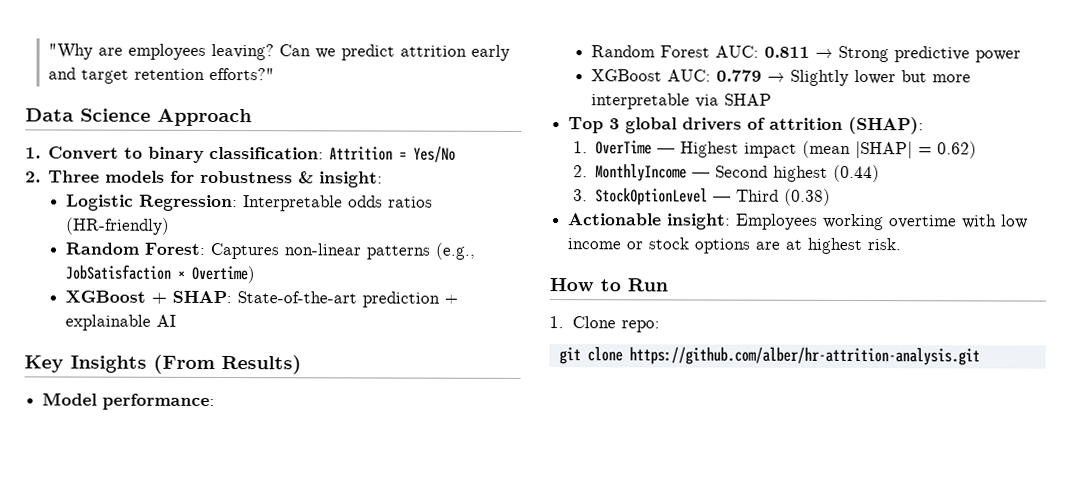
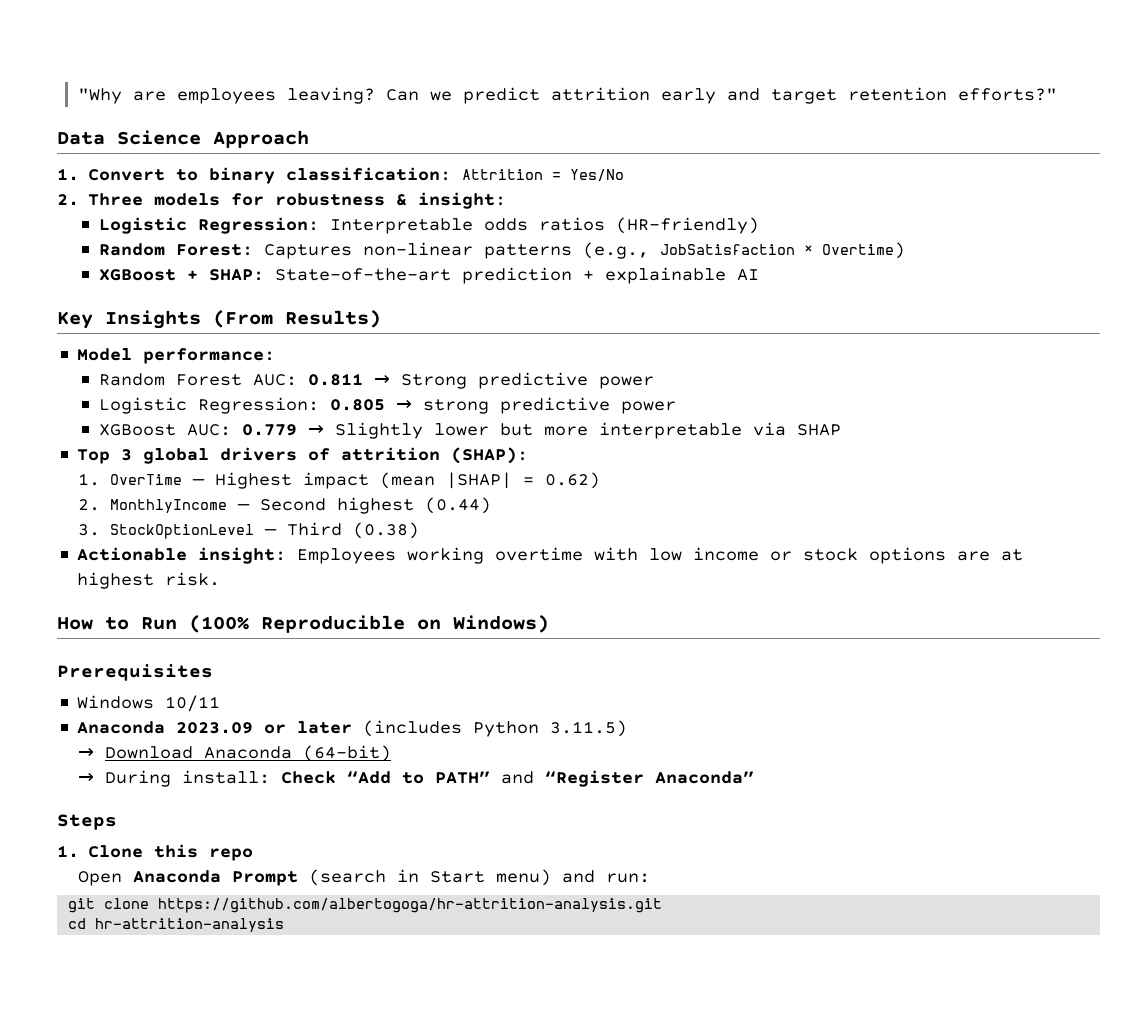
(1021, 56) none -> [98,397,676,414] // Logistic Regression: 0.805 → strong predictive power
[549,316,660,333] // 1. Clone repo: -> [189,615,549,633] [57,664,213,681] [77,695,221,712] [77,720,628,737] [78,745,392,762] [78,770,755,787] [57,814,117,830] [57,844,254,861] [78,869,651,886] (100% Reproducible on Windows) // Prerequisites // Windows 10/11 // Anaconda 2023.09 or later (includes Python 3.11.5) // → Download Anaconda (64-bit) // → During install: Check “Add to PATH” and “Register Anaconda” // Steps // 1. Clone this repo // Open Anaconda Prompt (search in Start menu) and run:
[628,346,980,366] https://github.com/alber/hr-attrition-analysis.git -> [158,898,663,913] [68,918,285,932] https://github.com/albertogoga/hr-attrition-analysis.git // cd hr-attrition-analysis

